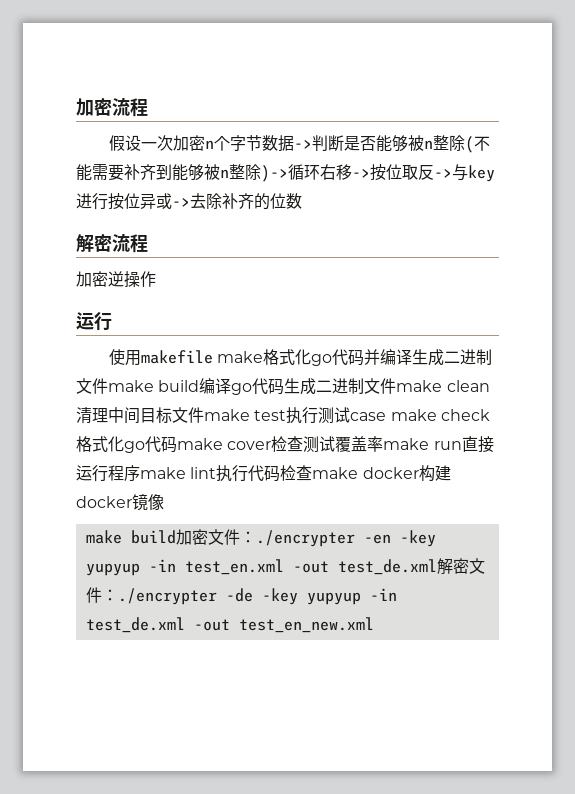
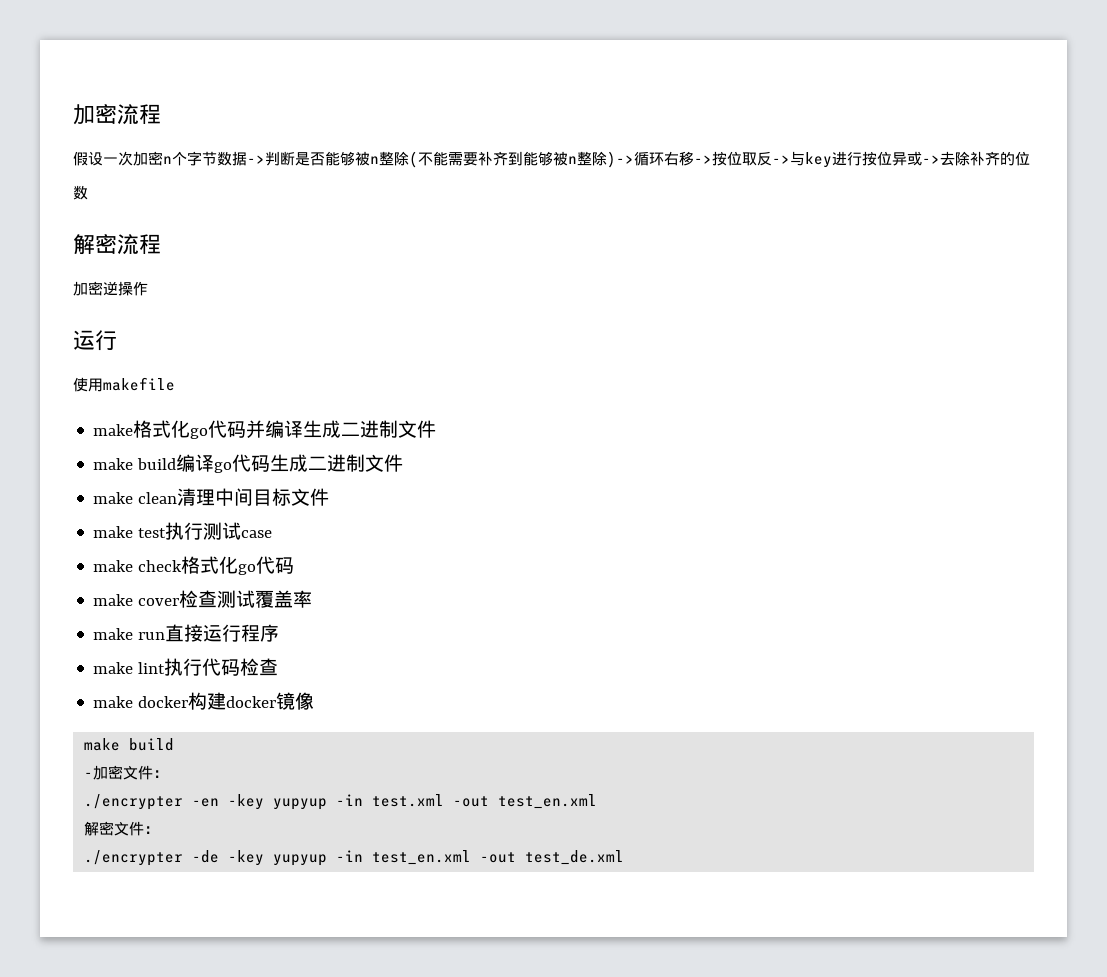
(213, 357) none -> (175, 384) //
(108, 386) none -> (437, 429) //
(397, 386) none -> (404, 463) //
(204, 415) none -> (330, 497) //
(387, 416) none -> (273, 534) //
(177, 444) none -> (295, 565) //
(384, 444) none -> (313, 599) //
(140, 473) none -> (280, 633) //
(313, 473) none -> (279, 667) //
(176, 537) none -> [84,772,94,778] // -
(256, 537) none -> (169, 774) //
[184,558,485,575] [85,587,397,605] [85,617,374,633] test_en.xml -out test_de.xml解密文件：./encrypter -de -key yupyup -in test_de.xml -out test_en_new.xml -> [372,794,598,809] [84,821,160,836] [84,850,625,866] test.xml -out test_en.xml // 解密文件： // ./encrypter -de -key yupyup -in test_en.xml -out test_de.xml

